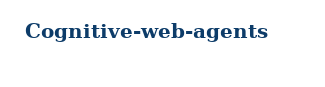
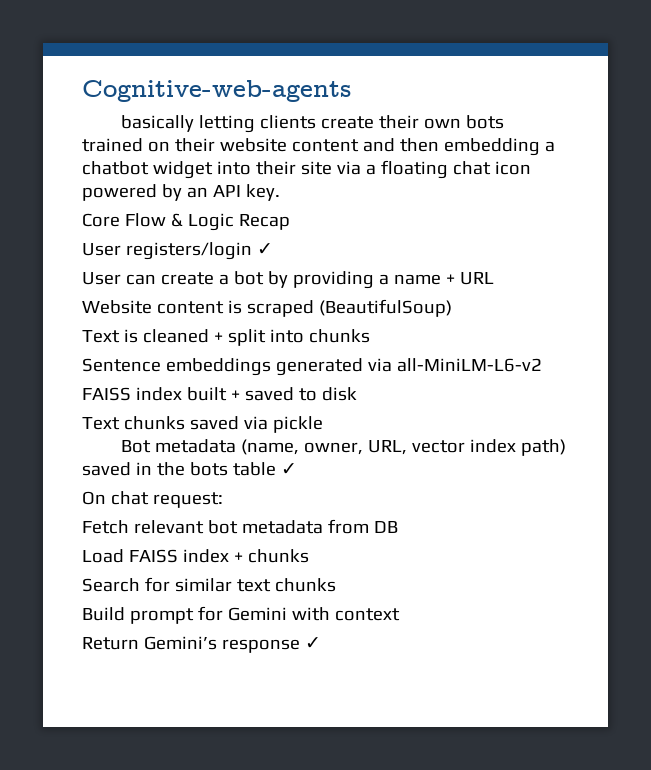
(268, 32) none -> [120,115,504,133] [82,138,555,156] [82,160,531,179] [82,184,280,201] [82,213,290,231] [82,242,273,260] [82,271,494,289] [82,299,452,317] [82,329,370,346] [82,358,542,376] [82,387,357,401] [82,416,323,433] [120,439,566,456] [82,462,297,476] [82,491,223,508] [82,519,398,534] [82,549,309,563] [82,577,336,592] [82,606,400,624] [82,636,321,653] // basically letting clients create their own bots trained on their website content and then embedding a chatbot widget into their site via a floating chat icon powered by an API key. // Core Flow & Logic Recap // User registers/login ✓ // User can create a bot by providing a name + URL // Website content is scraped (BeautifulSoup) // Text is cleaned + split into chunks // Sentence embeddings generated via all-MiniLM-L6-v2 // FAISS index built + saved to disk // Text chunks saved via pickle // Bot metadata (name, owner, URL, vector index path) saved in the bots table ✓ // On chat request: // Fetch relevant bot metadata from DB // Load FAISS index + chunks // Search for similar text chunks // Build prompt for Gemini with context // Return Gemini’s response ✓

